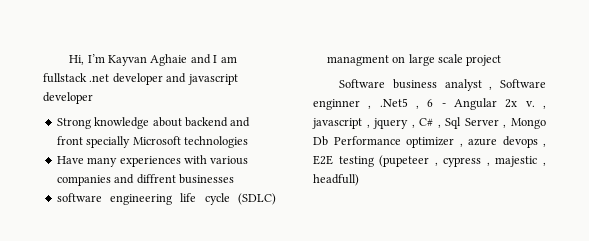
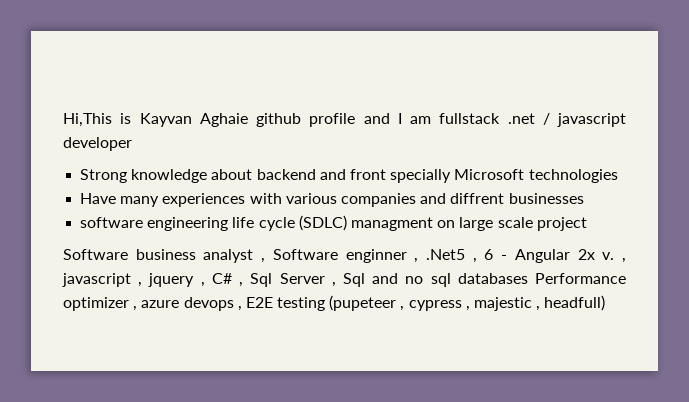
[69,54,188,66] Hi, I’m Kayvan Aghaie -> [63,113,356,127] Hi,This is Kayvan Aghaie github profile
[112,73,187,85] developer and -> [542,113,550,125] /
[511,118,546,129] [313,136,328,146] Mongo Db -> [342,273,528,287] Sql and no sql databases

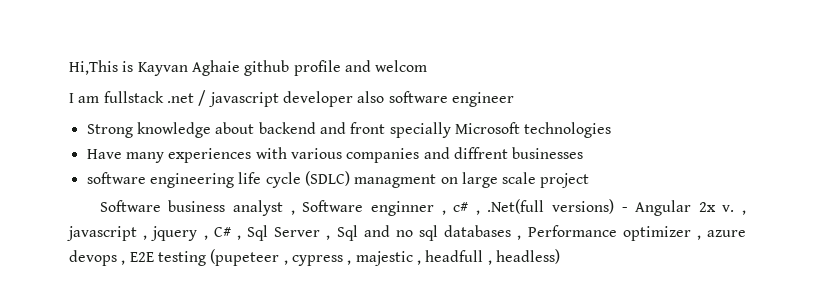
(390, 118) none -> [375,60,428,72] welcom //
(132, 144) none -> [357,91,514,107] also software engineer
[426,249,494,263] .Net5 , 6 -> [453,199,614,215] c# , .Net(full versions)
(528, 278) none -> [517,235,522,240] ,
[544,295,606,311] headfull) -> [425,249,560,265] headfull , headless)

